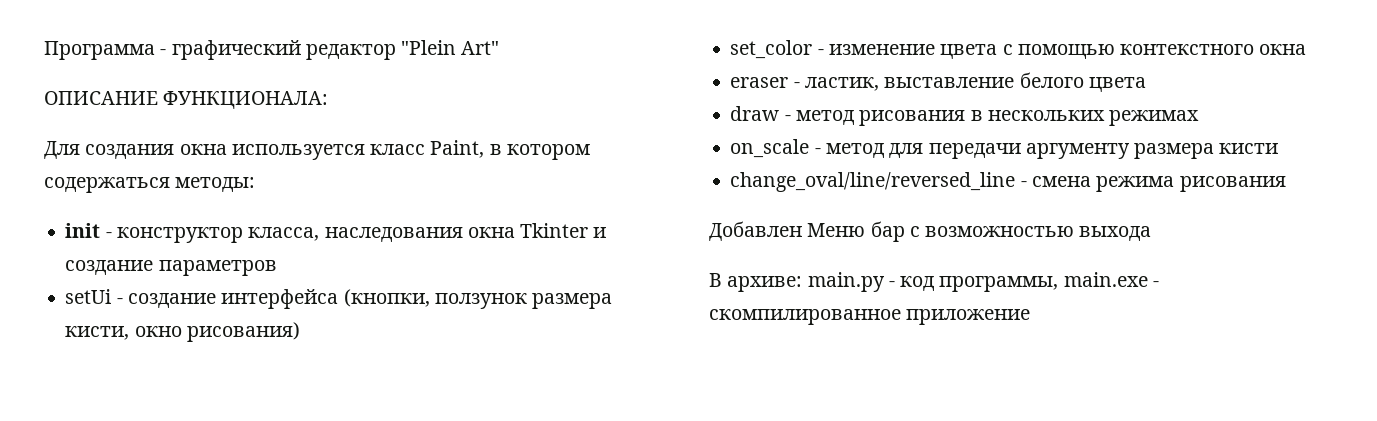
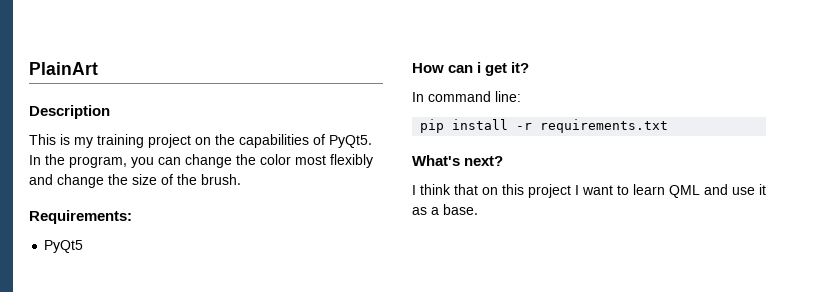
[44,40,500,60] [44,91,329,109] [44,140,590,160] [44,177,256,193] [65,223,607,243] [65,260,277,276] [65,289,613,309] [65,322,300,342] [730,40,1307,59] [730,72,1146,92] [730,106,1200,126] [730,139,1279,159] [730,172,1286,192] [709,221,1152,242] [709,272,1159,292] [709,309,1031,325] Программа - графический редактор "Plein Art" // ОПИСАНИЕ ФУНКЦИОНАЛА: // Для создания окна используется класс Paint, в котором содержаться методы: // init - конструктор класса, наследования окна Tkinter и создание параметров // setUi - создание интерфейса (кнопки, ползунок размера кисти, окно рисования) // set_color - изменение цвета с помощью контекстного окна // eraser - ластик, выставление белого цвета // draw - метод рисования в нескольких режимах // on_scale - метод для передачи аргументу размера кисти // change_oval/line/reversed_line - смена режима рисования // Добавлен Меню бар с возможностью выхода // В архиве: main.py - код программы, main.exe - скомпилированное приложение -> [29,62,98,75] [29,105,110,119] [29,134,372,148] [29,154,373,168] [29,174,241,188] [29,210,132,224] [44,240,84,253] [412,62,530,76] [412,91,521,102] [420,119,669,133] [412,155,504,166] [412,184,766,198] [412,204,478,215] PlainArt // Description // This is my training project on the capabilities of PyQt5. In the program, you can change the color most flexibly and change the size of the brush. // Requirements: // PyQt5 // How can i get it? // In command line: // pip install -r requirements.txt // What's next? // I think that on this project I want to learn QML and use it as a base.

